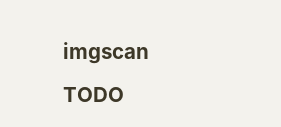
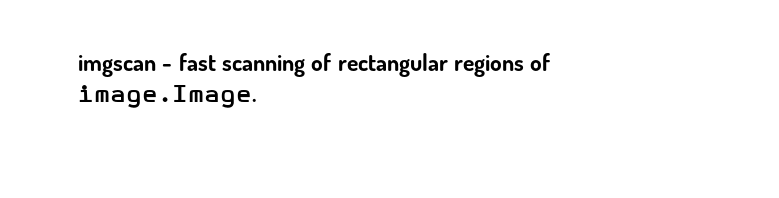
[63,87,124,102] // TODO -> [162,53,551,77] [78,85,256,108] - fast scanning of rectangular regions of image.Image.

